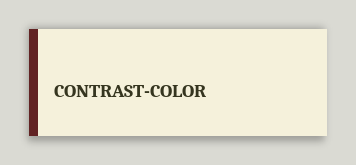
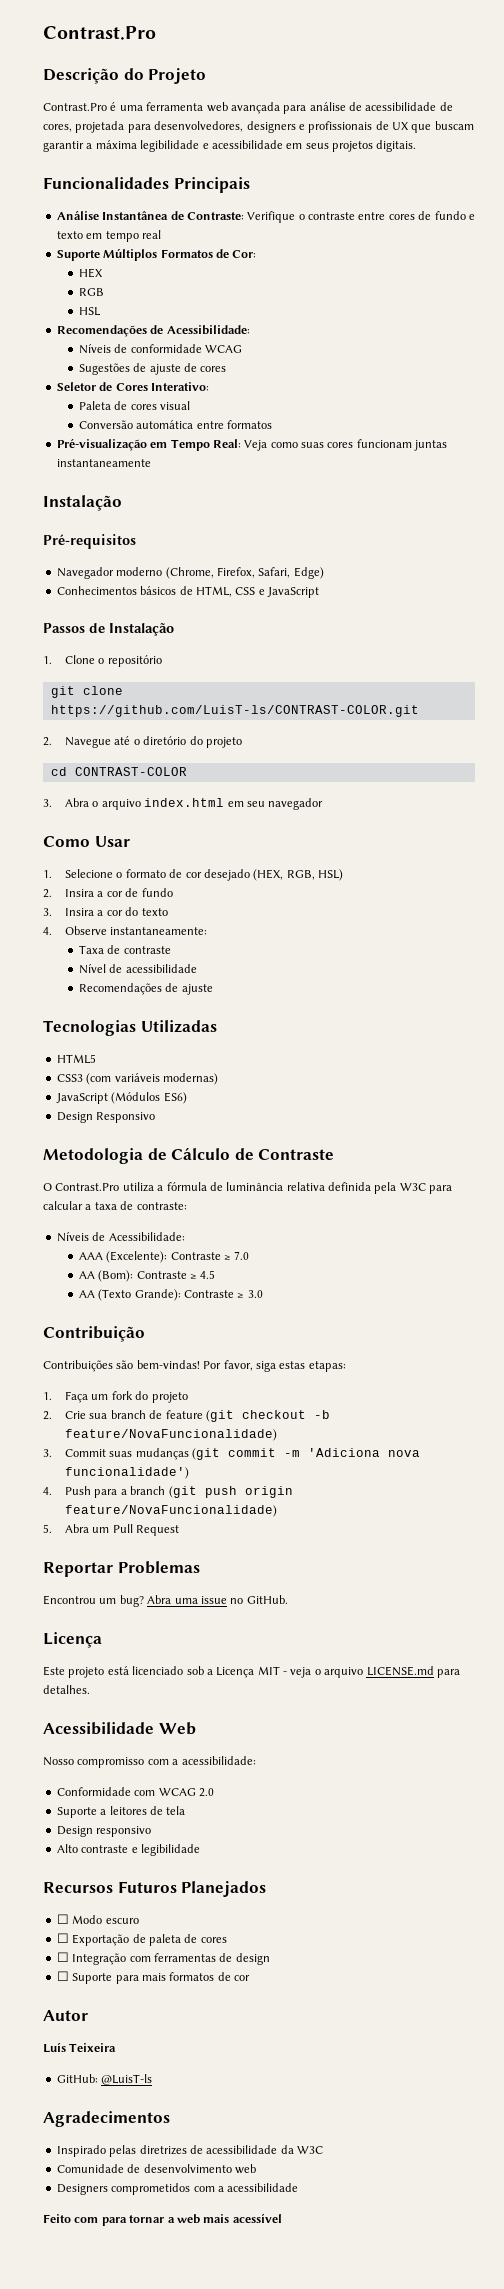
[54,85,206,97] CONTRAST-COLOR -> [43,26,156,40] [43,68,207,84] [43,102,453,114] [43,121,474,133] [43,140,417,152] [43,177,250,193] [56,211,475,223] [56,230,161,242] [56,248,257,261] [78,268,103,278] [78,288,104,296] [78,307,101,316] [56,325,250,337] [78,344,242,354] [78,363,227,375] [56,382,209,391] [78,401,190,410] [78,420,272,429] [56,439,448,451] [56,459,151,467] [43,495,122,511] [43,534,136,549] [56,567,324,579] [56,586,319,598] [43,623,174,636] [43,655,162,667] [50,686,123,698] [50,705,419,717] [43,736,242,748] [50,767,187,776] [43,798,324,810] [43,836,130,847] [43,869,344,881] [43,888,173,898] [43,907,168,916] [43,926,208,935] [78,945,171,954] [78,964,197,974] [78,983,213,995] [43,1020,217,1036] [56,1054,96,1064] [56,1073,218,1085] [55,1092,187,1104] [56,1112,156,1123] [43,1147,335,1164] [43,1182,453,1194] [43,1201,187,1210] [56,1232,185,1242] [78,1251,250,1263] [78,1270,216,1282] [78,1289,263,1301] [43,1326,145,1342] [43,1360,346,1372] [43,1391,188,1403] [43,1410,330,1422] [65,1429,278,1441] [43,1448,421,1460] [65,1467,190,1479] [43,1486,293,1498] [65,1505,278,1517] [43,1524,180,1536] [43,1561,200,1577] [43,1595,288,1607] [43,1632,102,1648] [43,1666,460,1678] [43,1685,90,1694] [43,1722,196,1735] [43,1756,256,1768] [56,1787,214,1797] [56,1806,186,1818] [56,1826,152,1837] [56,1844,200,1856] [43,1881,267,1897] [56,1914,139,1924] [56,1933,227,1946] [56,1952,270,1965] [56,1971,250,1984] [43,2010,88,2021] [43,2042,117,2053] [56,2074,153,2085] [43,2111,170,2127] [56,2145,323,2157] [56,2164,256,2174] [56,2183,299,2195] [43,2213,282,2226] Contrast.Pro // Descrição do Projeto // Contrast.Pro é uma ferramenta web avançada para análise de acessibilidade de cores, projetada para desenvolvedores, designers e profissionais de UX que buscam garantir a máxima legibilidade e acessibilidade em seus projetos digitais. // Funcionalidades Principais // Análise Instantânea de Contraste: Verifique o contraste entre cores de fundo e texto em tempo real // Suporte Múltiplos Formatos de Cor: // HEX // RGB // HSL // Recomendações de Acessibilidade: // Níveis de conformidade WCAG // Sugestões de ajuste de cores // Seletor de Cores Interativo: // Paleta de cores visual // Conversão automática entre formatos // Pré-visualização em Tempo Real: Veja como suas cores funcionam juntas instantaneamente // Instalação // Pré-requisitos // Navegador moderno (Chrome, Firefox, Safari, Edge) // Conhecimentos básicos de HTML, CSS e JavaScript // Passos de Instalação // 1. Clone o repositório // git clone https://github.com/LuisT-ls/CONTRAST-COLOR.git // 2. Navegue até o diretório do projeto // cd CONTRAST-COLOR // 3. Abra o arquivo index.html em seu navegador // Como Usar // 1. Selecione o formato de cor desejado (HEX, RGB, HSL) // 2. Insira a cor de fundo // 3. Insira a cor do texto // 4. Observe instantaneamente: // Taxa de contraste // Nível de acessibilidade // Recomendações de ajuste // Tecnologias Utilizadas // HTML5 // CSS3 (com variáveis modernas) // JavaScript (Módulos ES6) // Design Responsivo // Metodologia de Cálculo de Contraste // O Contrast.Pro utiliza a fórmula de luminância relativa definida pela W3C para calcular a taxa de contraste: // Níveis de Acessibilidade: // AAA (Excelente): Contraste ≥ 7.0 // AA (Bom): Contraste ≥ 4.5 // AA (Texto Grande): Contraste ≥ 3.0 // Contribuição // Contribuições são bem-vindas! Por favor, siga estas etapas: // 1. Faça um fork do projeto // 2. Crie sua branch de feature (git checkout -b feature/NovaFuncionalidade) // 3. Commit suas mudanças (git commit -m 'Adiciona nova funcionalidade') // 4. Push para a branch (git push origin feature/NovaFuncionalidade) // 5. Abra um Pull Request // Reportar Problemas // Encontrou um bug? Abra uma issue no GitHub. // Licença // Este projeto está licenciado sob a Licença MIT - veja o arquivo LICENSE.md para detalhes. // Acessibilidade Web // Nosso compromisso com a acessibilidade: // Conformidade com WCAG 2.0 // Suporte a leitores de tela // Design responsivo // Alto contraste e legibilidade // Recursos Futuros Planejados // ☐ Modo escuro // ☐ Exportação de paleta de cores // ☐ Integração com ferramentas de design // ☐ Suporte para mais formatos de cor // Autor // Luís Teixeira // GitHub: @LuisT-ls // Agradecimentos // Inspirado pelas diretrizes de acessibilidade da W3C // Comunidade de desenvolvimento web // Designers comprometidos com a acessibilidade // Feito com para tornar a web mais acessível

